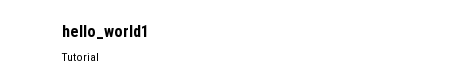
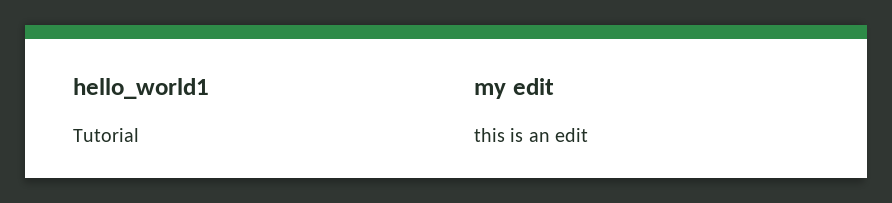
(99, 57) none -> [474,78,554,99] [474,128,589,142] // my edit // this is an edit

